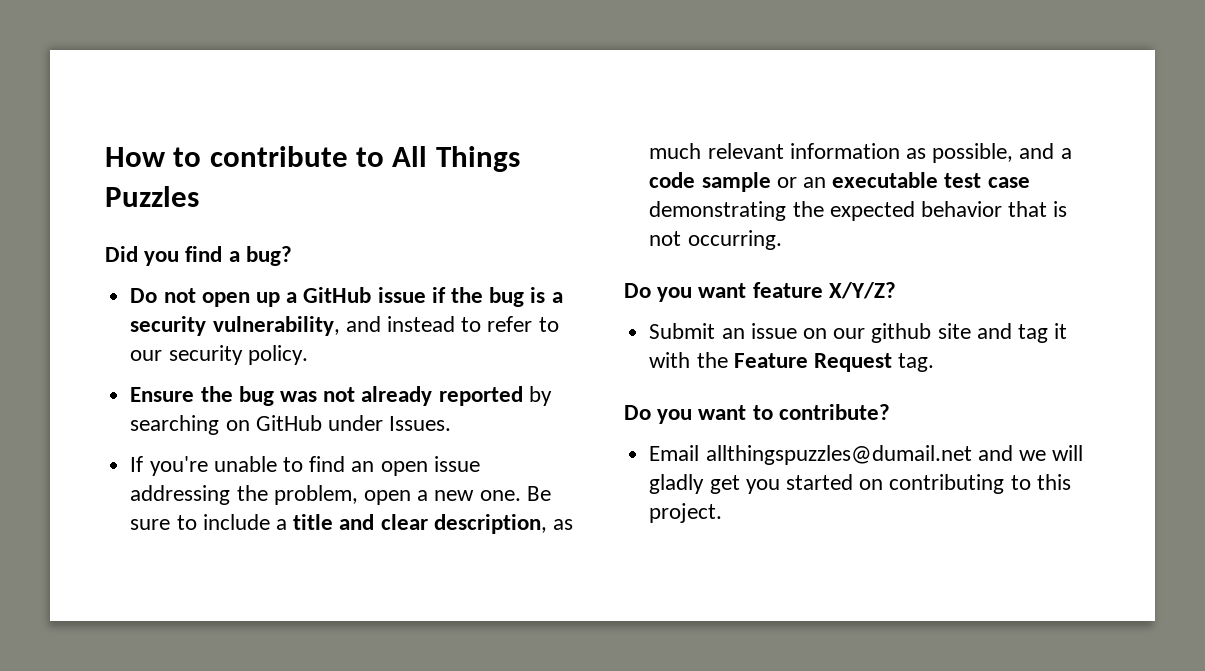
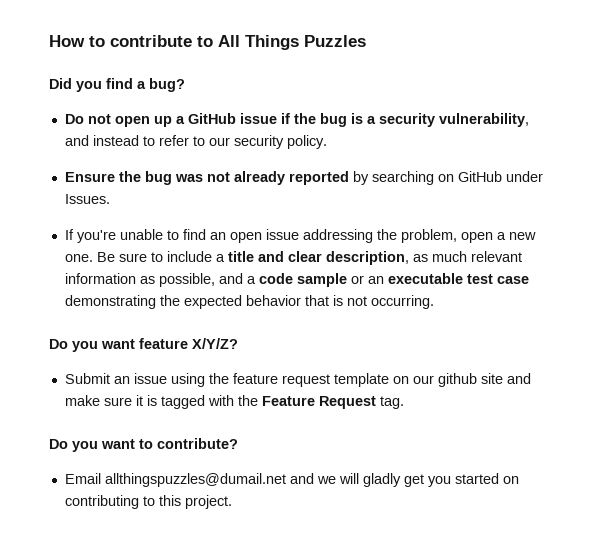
(797, 331) none -> [170,373,389,387] using the feature request template
[1017,323,1068,343] tag it -> [64,395,205,409] make sure it is tagged

